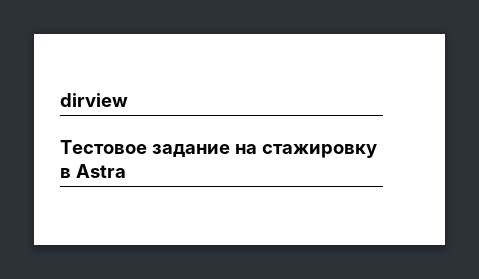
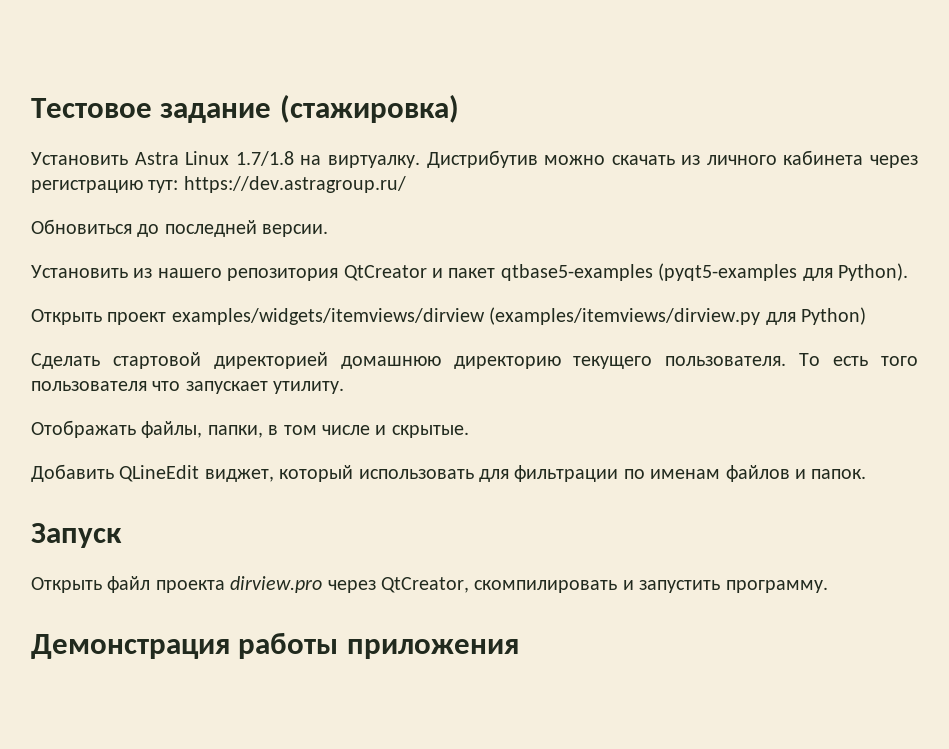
[60,93,128,107] dirview // -> (31, 108) none
[234,144,377,158] [60,164,126,178] на стажировку в Astra -> [279,94,459,123] [31,150,919,168] [31,176,406,193] [31,219,329,237] [31,263,908,281] [31,307,866,325] [31,352,919,369] [31,381,345,394] [31,420,469,438] [31,464,867,482] [31,523,122,548] [31,576,828,593] [31,632,519,659] (стажировка) // Установить Astra Linux 1.7/1.8 на виртуалку. Дистрибутив можно скачать из личного кабинета через регистрацию тут: https://dev.astragroup.ru/ // Обновиться до последней версии. // Установить из нашего репозитория QtCreator и пакет qtbase5-examples (pyqt5-examples для Python). // Открыть проект examples/widgets/itemviews/dirview (examples/itemviews/dirview.py для Python) // Сделать стартовой директорией домашнюю директорию текущего пользователя. То есть того пользователя что запускает утилиту. // Отображать файлы, папки, в том числе и скрытые. // Добавить QLineEdit виджет, который использовать для фильтрации по именам файлов и папок. // Запуск // Открыть файл проекта dirview.pro через QtCreator, скомпилировать и запустить программу. // Демонстрация работы приложения

